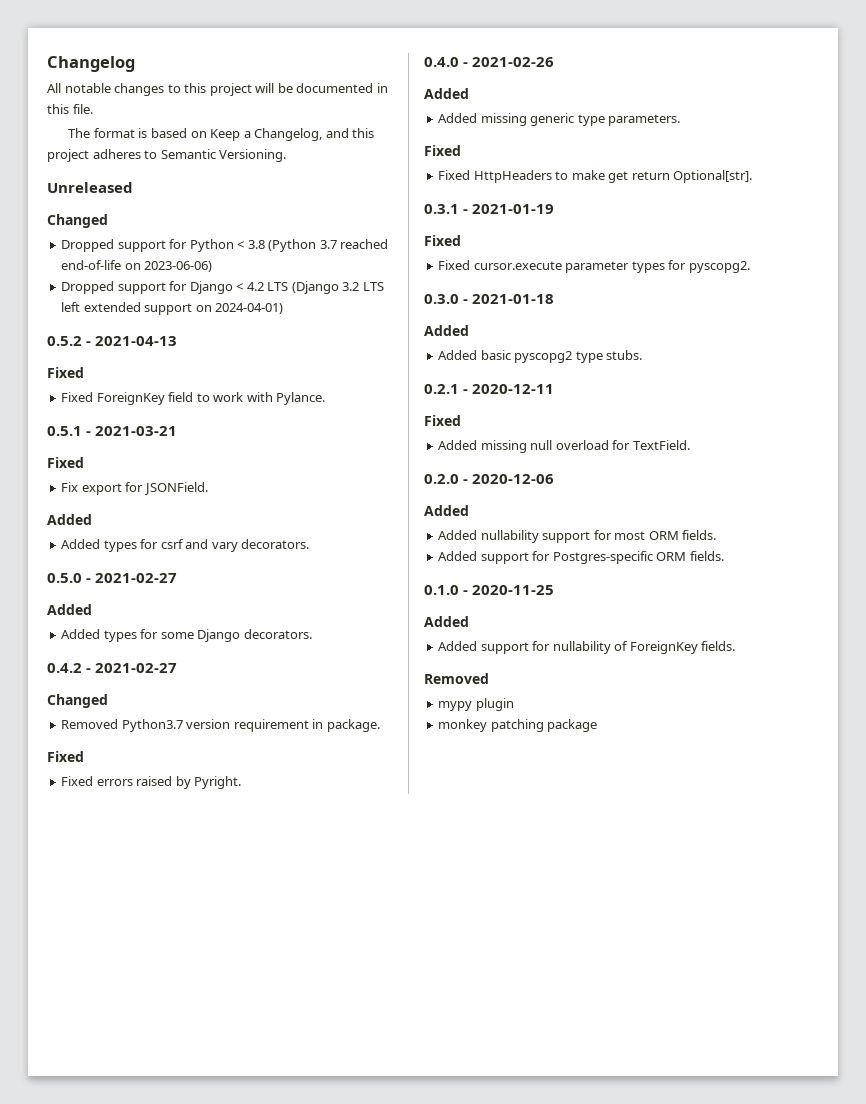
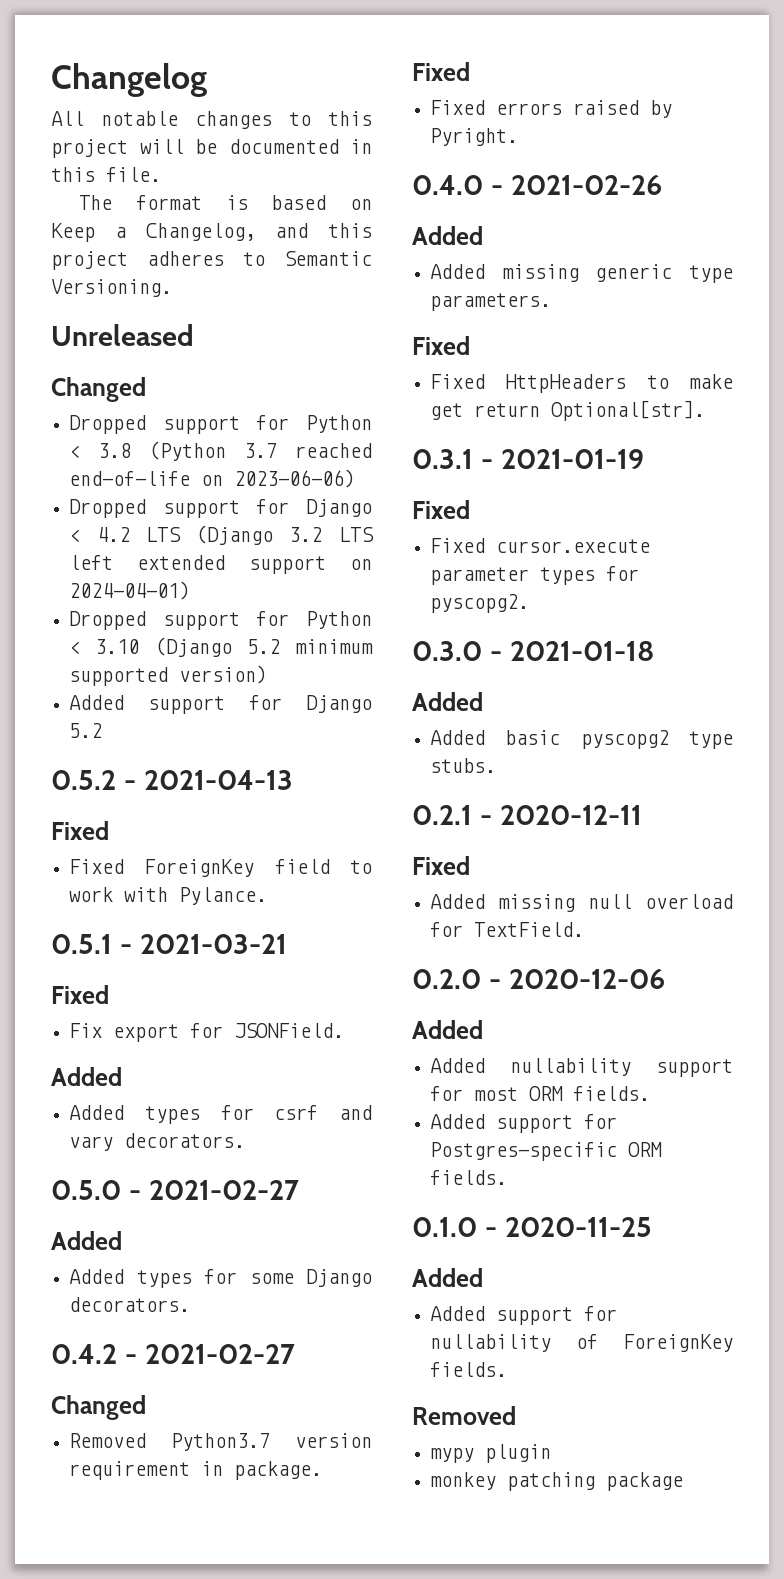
(284, 308) none -> [69,611,372,630] [69,637,373,657] [69,665,268,686] [69,695,373,714] [69,723,103,738] // Dropped support for Python < 3.10 (Django 5.2 minimum supported version) // Added support for Django 5.2

